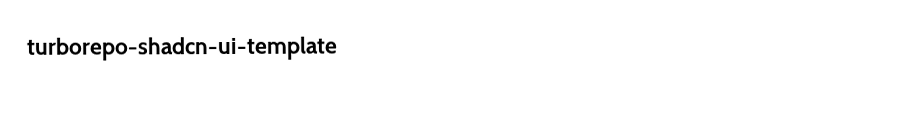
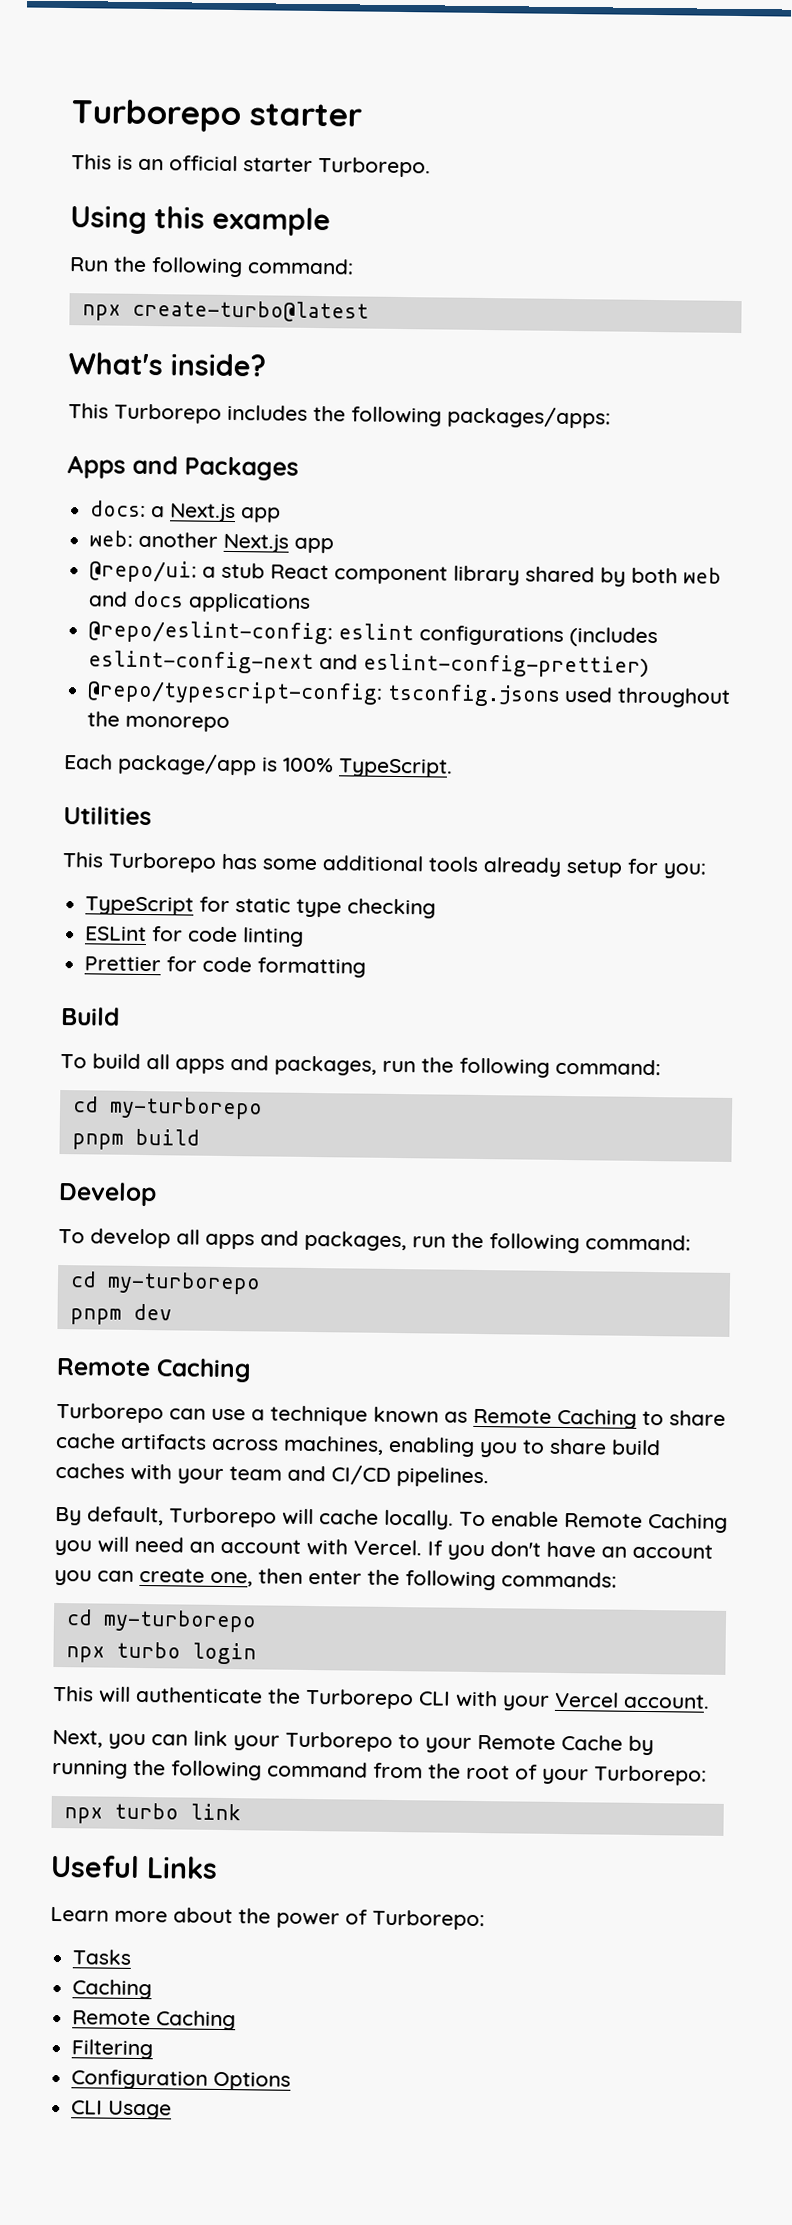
[26,36,338,61] turborepo-shadcn-ui-template -> [71,99,362,133] [71,154,431,178] [70,205,331,237] [69,256,354,278] [81,299,369,323] [68,352,266,377] [68,403,611,429] [67,455,299,481] [90,500,282,523] [89,530,335,554] [89,560,723,587] [88,590,312,613] [88,620,659,648] [88,650,650,678] [87,680,732,708] [87,711,231,733] [64,753,453,778] [63,806,152,826] [62,852,706,879] [85,896,437,919] [85,926,305,947] [84,956,367,978] [61,1007,120,1026] [60,1053,661,1078] [71,1096,263,1120] [71,1128,200,1150] [58,1182,157,1207] [58,1228,691,1254] [69,1271,261,1295] [69,1303,172,1325] [56,1357,252,1383] [56,1402,726,1429] [55,1432,661,1458] [55,1462,489,1488] [55,1506,728,1533] [54,1536,713,1561] [54,1567,617,1591] [65,1609,257,1633] [65,1641,257,1665] [52,1685,710,1711] [52,1729,654,1756] [52,1759,707,1786] [63,1802,241,1824] [50,1854,218,1879] [50,1906,485,1931] [72,1949,133,1965] [72,1979,153,2000] [72,2010,237,2031] [71,2039,154,2060] [71,2069,292,2091] [71,2100,173,2120] Turborepo starter // This is an official starter Turborepo. // Using this example // Run the following command: // npx create-turbo@latest // What's inside? // This Turborepo includes the following packages/apps: // Apps and Packages // docs: a Next.js app // web: another Next.js app // @repo/ui: a stub React component library shared by both web and docs applications // @repo/eslint-config: eslint configurations (includes eslint-config-next and eslint-config-prettier) // @repo/typescript-config: tsconfig.jsons used throughout the monorepo // Each package/app is 100% TypeScript. // Utilities // This Turborepo has some additional tools already setup for you: // TypeScript for static type checking // ESLint for code linting // Prettier for code formatting // Build // To build all apps and packages, run the following command: // cd my-turborepo // pnpm build // Develop // To develop all apps and packages, run the following command: // cd my-turborepo // pnpm dev // Remote Caching // Turborepo can use a technique known as Remote Caching to share cache artifacts across machines, enabling you to share build caches with your team and CI/CD pipelines. // By default, Turborepo will cache locally. To enable Remote Caching you will need an account with Vercel. If you don't have an account you can create one, then enter the following commands: // cd my-turborepo // npx turbo login // This will authenticate the Turborepo CLI with your Vercel account. // Next, you can link your Turborepo to your Remote Cache by running the following command from the root of your Turborepo: // npx turbo link // Useful Links // Learn more about the power of Turborepo: // Tasks // Caching // Remote Caching // Filtering // Configuration Options // CLI Usage

